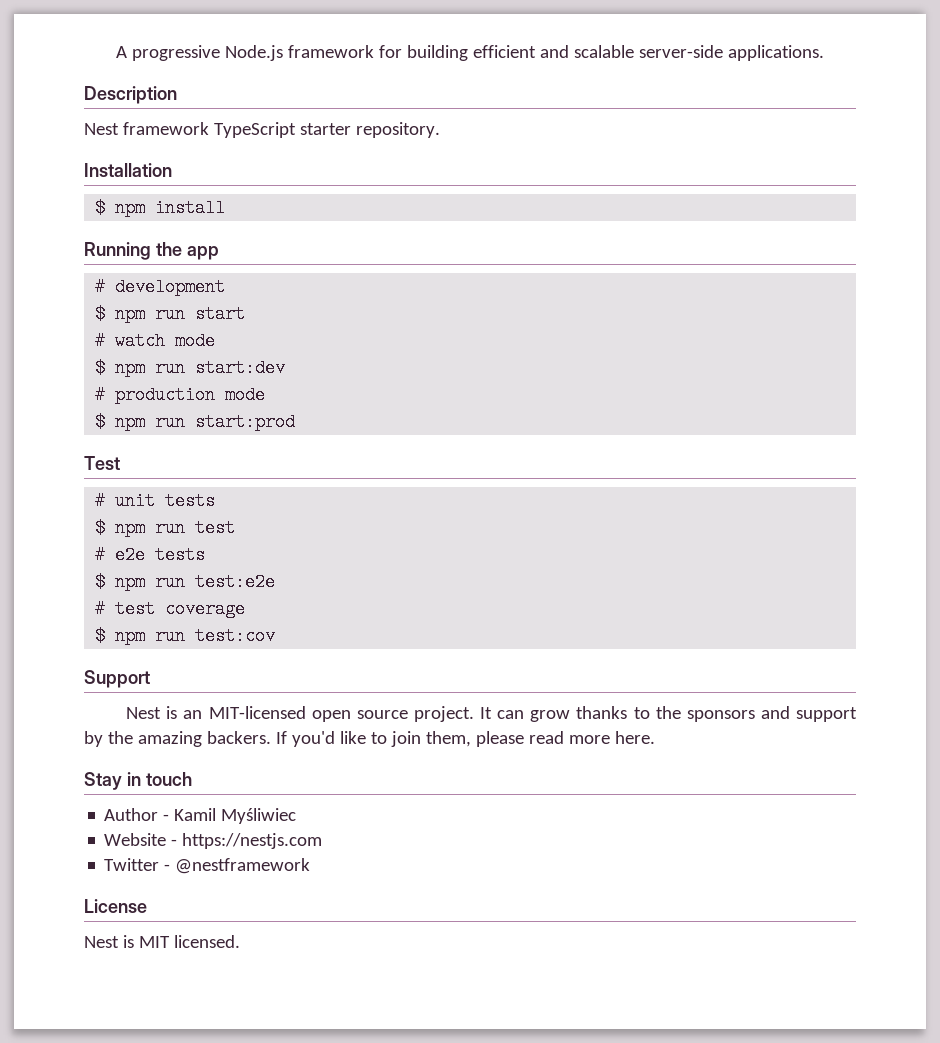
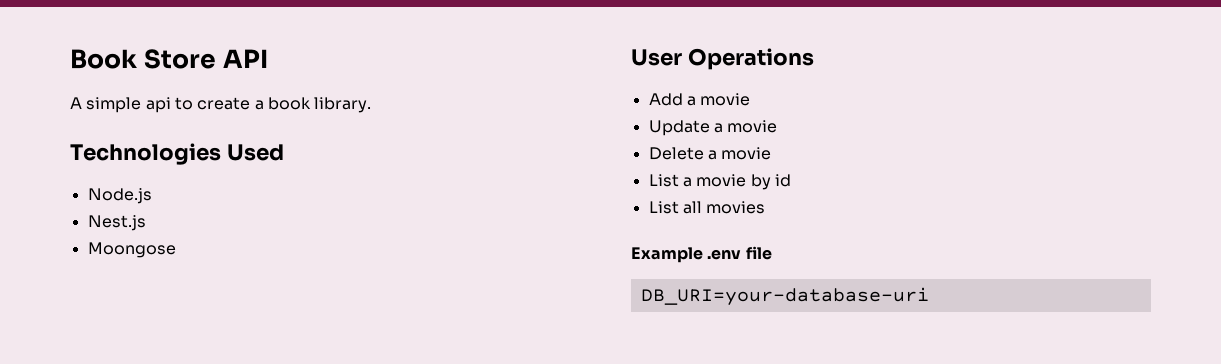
[116,45,824,61] [84,86,177,104] [84,122,440,138] [84,163,172,177] [95,199,226,217] [84,242,219,260] [95,278,226,296] [95,305,246,323] [95,332,216,350] [95,359,286,377] [95,386,266,404] [95,413,296,431] [84,456,120,470] [95,492,216,510] [95,519,236,537] [95,546,206,564] [95,573,276,591] [95,600,246,618] [95,627,276,645] [84,670,150,688] [126,706,857,722] [84,731,655,747] [84,772,192,790] [104,808,297,824] [104,833,323,849] [104,858,311,874] [84,899,147,913] [84,935,240,948] A progressive Node.js framework for building efficient and scalable server-side applications. // Description // Nest framework TypeScript starter repository. // Installation // $ npm install // Running the app // # development // $ npm run start // # watch mode // $ npm run start:dev // # production mode // $ npm run start:prod // Test // # unit tests // $ npm run test // # e2e tests // $ npm run test:e2e // # test coverage // $ npm run test:cov // Support // Nest is an MIT-licensed open source project. It can grow thanks to the sponsors and support by the amazing backers. If you'd like to join them, please read more here. // Stay in touch // Author - Kamil Myśliwiec // Website - https://nestjs.com // Twitter - @nestframework // License // Nest is MIT licensed. -> [70,49,268,69] [70,97,372,113] [70,143,284,165] [87,188,152,204] [87,215,146,231] [87,242,176,258] [631,48,814,70] [648,93,751,106] [648,120,778,136] [648,147,772,160] [648,174,791,190] [648,201,766,214] [631,246,772,263] [640,287,929,306] Book Store API // A simple api to create a book library. // Technologies Used // Node.js // Nest.js // Moongose // User Operations // Add a movie // Update a movie // Delete a movie // List a movie by id // List all movies // Example .env file // DB_URI=your-database-uri

